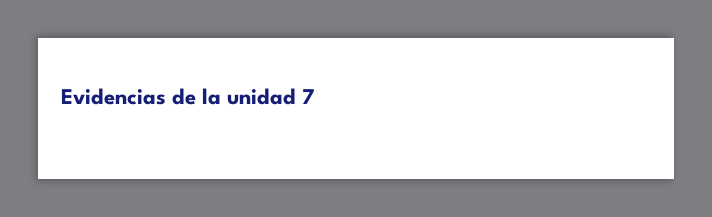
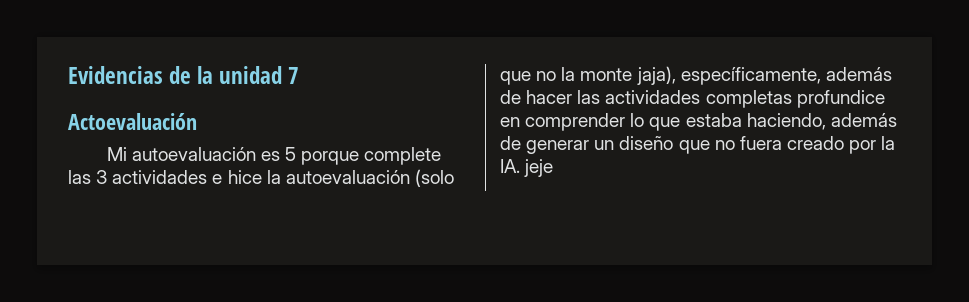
(315, 96) none -> [68,113,197,130] [106,147,442,165] [68,169,454,187] [500,66,892,85] [500,90,885,108] [500,113,897,131] [500,136,896,154] [500,159,554,177] // Actoevaluación // Mi autoevaluación es 5 porque complete las 3 actividades e hice la autoevaluación (solo que no la monte jaja), específicamente, además de hacer las actividades completas profundice en comprender lo que estaba haciendo, además de generar un diseño que no fuera creado por la IA. jeje

